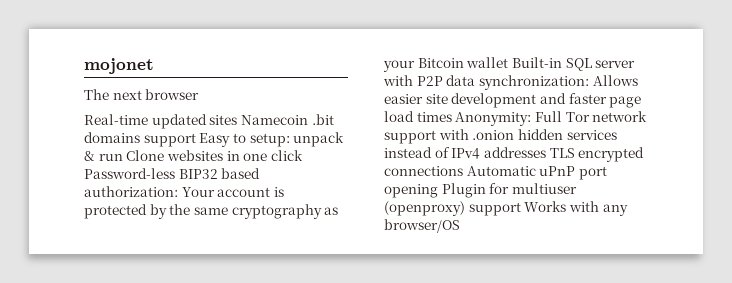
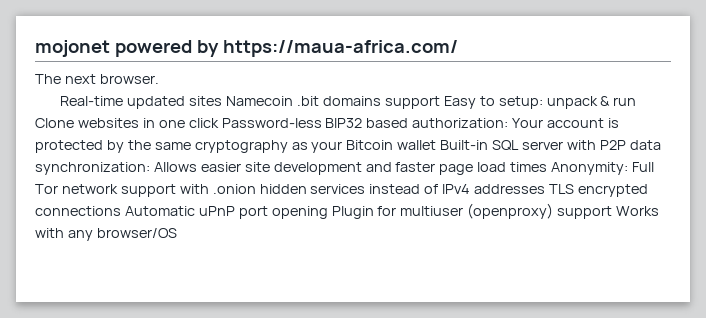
(154, 66) none -> [114,40,458,57] powered by https://maua-africa.com/
[145,89,200,100] browser -> [99,74,159,84] browser.

